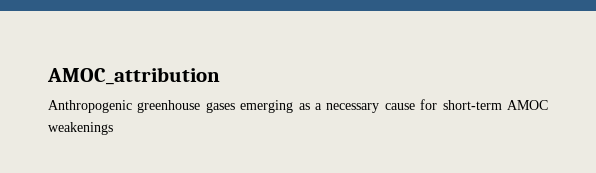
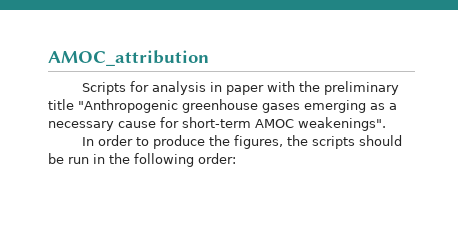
[48,100,132,113] Anthropogenic -> [81,81,399,95] [48,99,178,113] Scripts for analysis in paper with the preliminary title "Anthropogenic
[48,122,113,135] weakenings -> [298,117,386,131] [81,135,402,149] [48,153,236,167] weakenings". // In order to produce the figures, the scripts should be run in the following order:

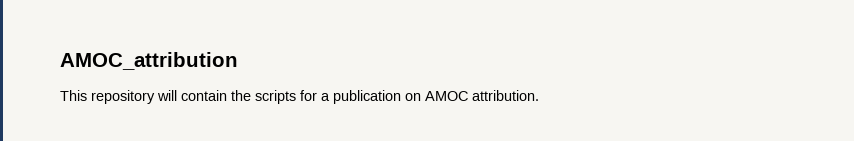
[81,81,399,95] [48,99,397,113] [48,117,386,131] [81,135,402,149] [48,153,236,167] Scripts for analysis in paper with the preliminary title "Anthropogenic greenhouse gases emerging as a necessary cause for short-term AMOC weakenings". // In order to produce the figures, the scripts should be run in the following order: -> [60,90,539,104] This repository will contain the scripts for a publication on AMOC attribution.

